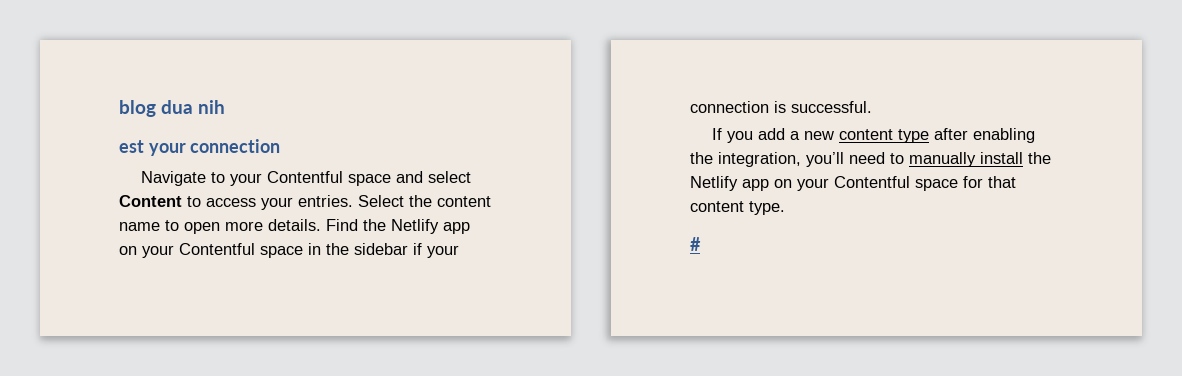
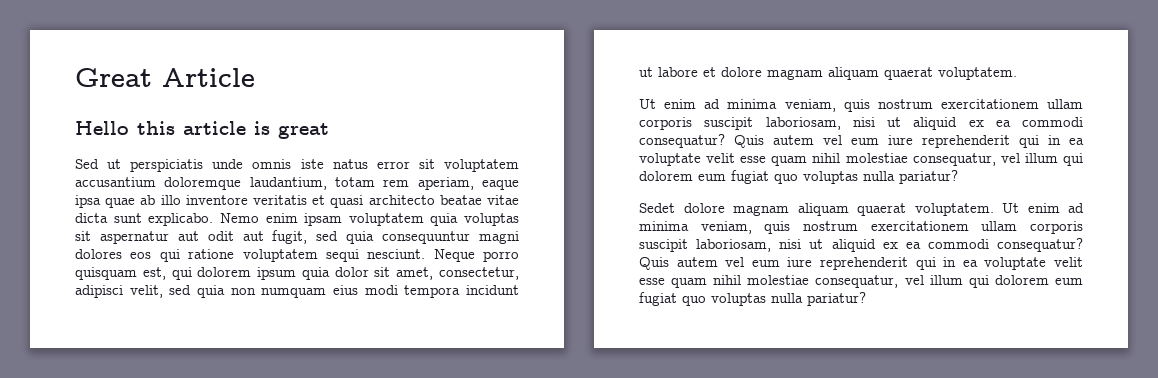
[119,100,226,117] [119,139,281,156] [141,171,472,186] [119,195,491,210] [119,219,470,234] [119,243,459,258] [690,101,872,113] [712,128,1036,143] [690,152,1051,167] [690,176,1016,191] [690,201,785,215] [690,237,701,251] blog dua nih // est your connection // Navigate to your Contentful space and select Content to access your entries. Select the content name to open more details. Find the Netlify app on your Contentful space in the sidebar if your connection is successful. // If you add a new content type after enabling the integration, you’ll need to manually install the Netlify app on your Contentful space for that content type. // # -> [75,68,255,87] [75,121,329,139] [75,159,519,172] [75,177,519,190] [75,195,519,208] [75,213,519,226] [75,230,519,244] [75,249,519,262] [75,267,519,280] [75,285,519,298] [639,67,1017,80] [639,99,1083,112] [639,117,1083,130] [639,134,1084,148] [639,153,1083,166] [639,170,958,184] [639,203,1084,216] [639,221,1083,234] [639,238,1083,252] [639,257,1083,270] [639,275,1083,288] [639,292,866,306] Great Article // Hello this article is great // Sed ut perspiciatis unde omnis iste natus error sit voluptatem accusantium doloremque laudantium, totam rem aperiam, eaque ipsa quae ab illo inventore veritatis et quasi architecto beatae vitae dicta sunt explicabo. Nemo enim ipsam voluptatem quia voluptas sit aspernatur aut odit aut fugit, sed quia consequuntur magni dolores eos qui ratione voluptatem sequi nesciunt. Neque porro quisquam est, qui dolorem ipsum quia dolor sit amet, consectetur, adipisci velit, sed quia non numquam eius modi tempora incidunt ut labore et dolore magnam aliquam quaerat voluptatem. // Ut enim ad minima veniam, quis nostrum exercitationem ullam corporis suscipit laboriosam, nisi ut aliquid ex ea commodi consequatur? Quis autem vel eum iure reprehenderit qui in ea voluptate velit esse quam nihil molestiae consequatur, vel illum qui dolorem eum fugiat quo voluptas nulla pariatur? // Sedet dolore magnam aliquam quaerat voluptatem. Ut enim ad minima veniam, quis nostrum exercitationem ullam corporis suscipit laboriosam, nisi ut aliquid ex ea commodi consequatur? Quis autem vel eum iure reprehenderit qui in ea voluptate velit esse quam nihil molestiae consequatur, vel illum qui dolorem eum fugiat quo voluptas nulla pariatur?

